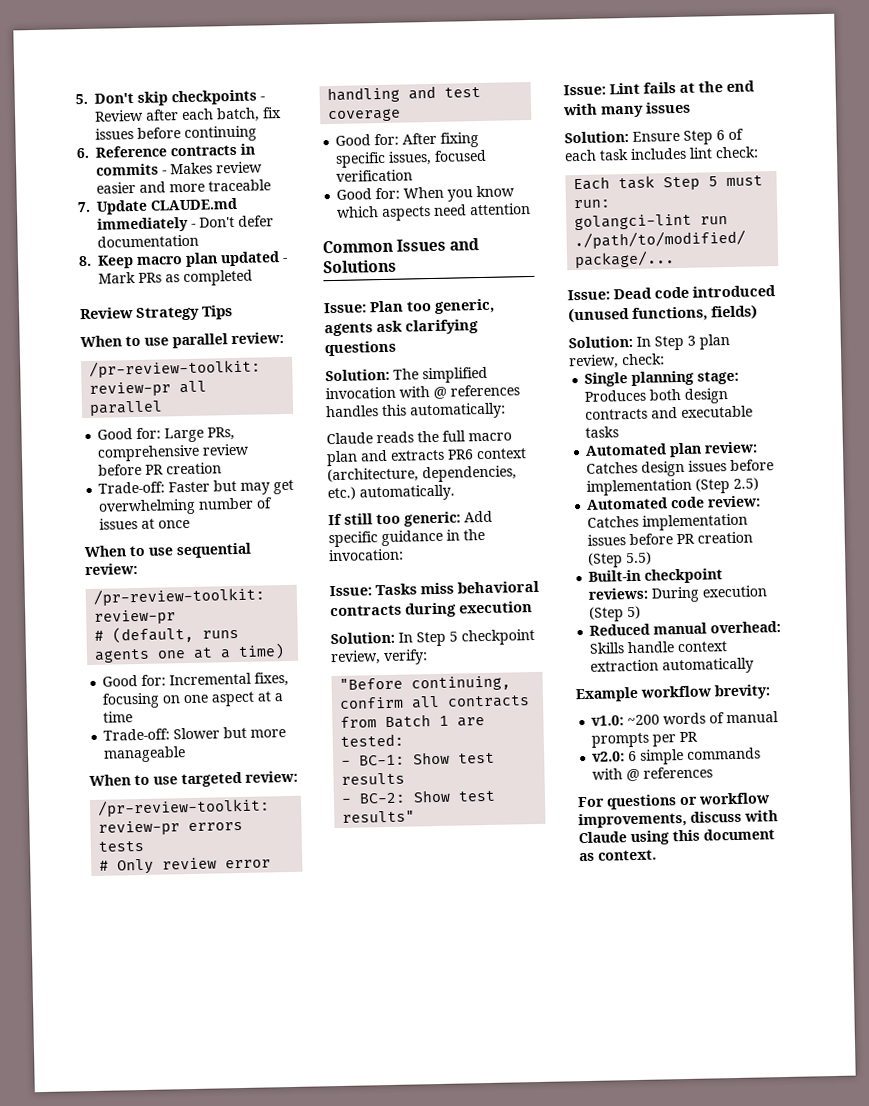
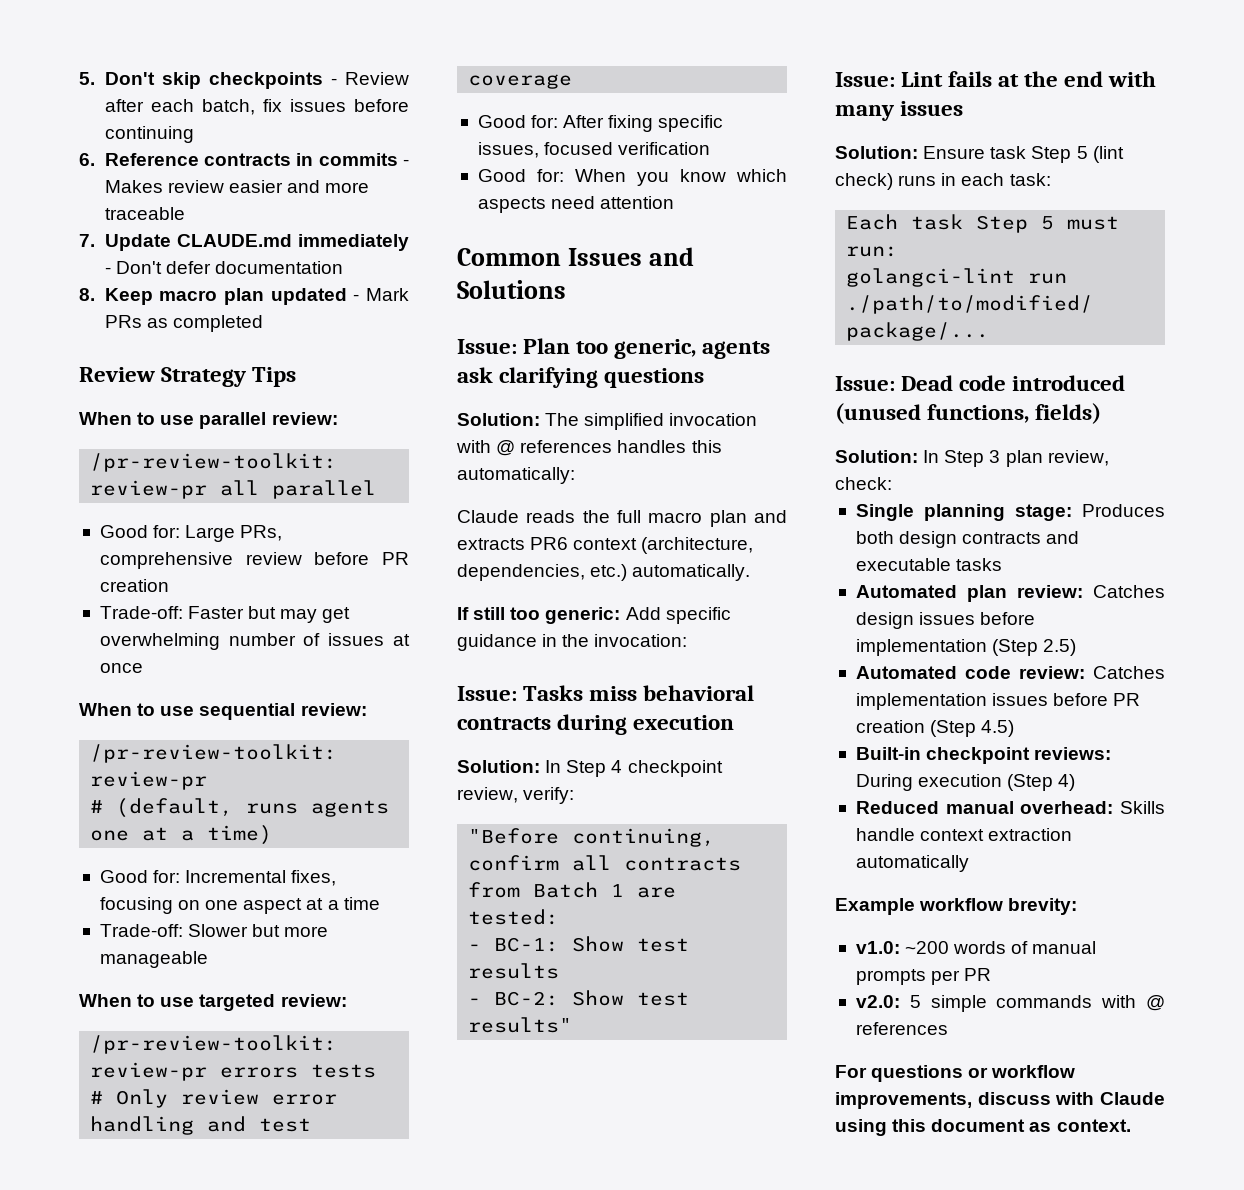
[449,631,458,642] 5 -> [611,760,623,773] 4
[683,128,744,145] [564,146,759,162] Step 6 of each task includes lint check: -> [990,146,1124,163] [835,173,1051,190] task Step 5 (lint check) runs in each task:
[626,551,653,566] 5.5) -> [981,720,1015,737] 4.5)
[627,605,642,620] 5) -> [1058,774,1076,791] 4)
[628,750,638,762] 6 -> [909,995,921,1008] 5

